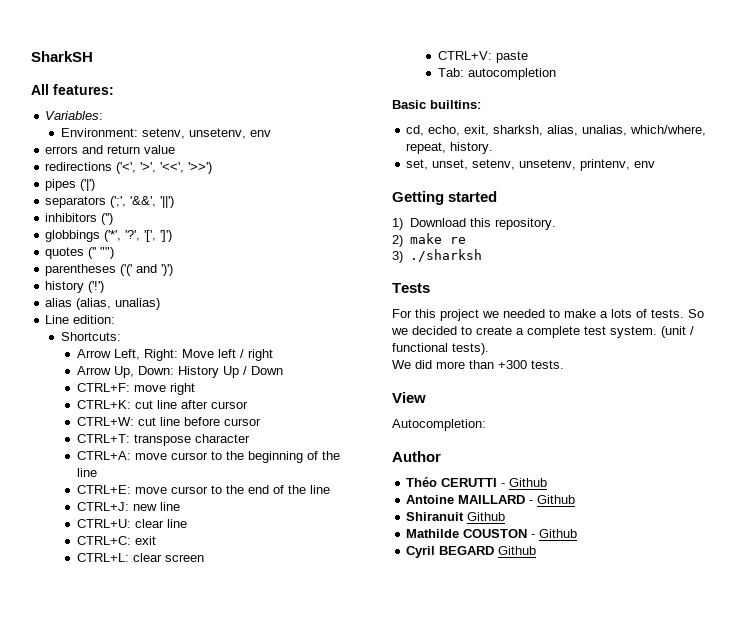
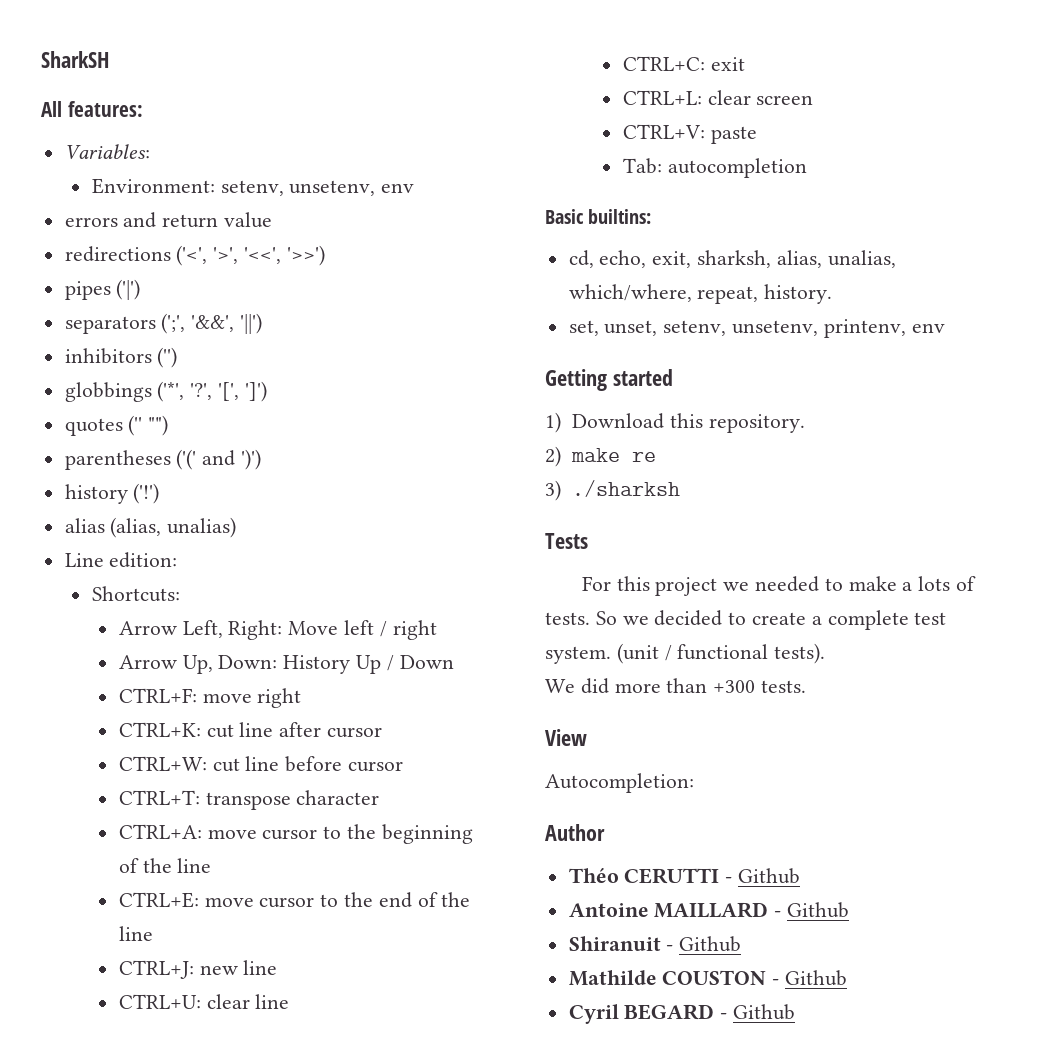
(465, 516) none -> [666,945,674,951] -
(495, 550) none -> [720,1013,728,1019] -

